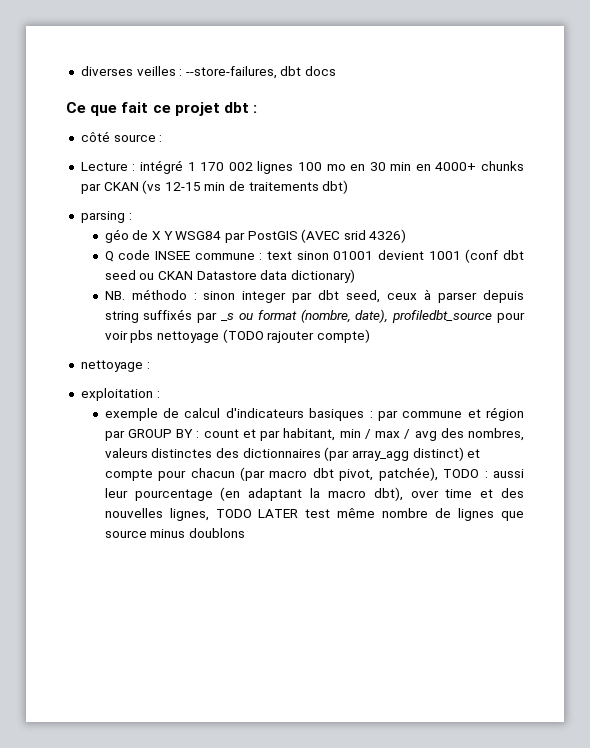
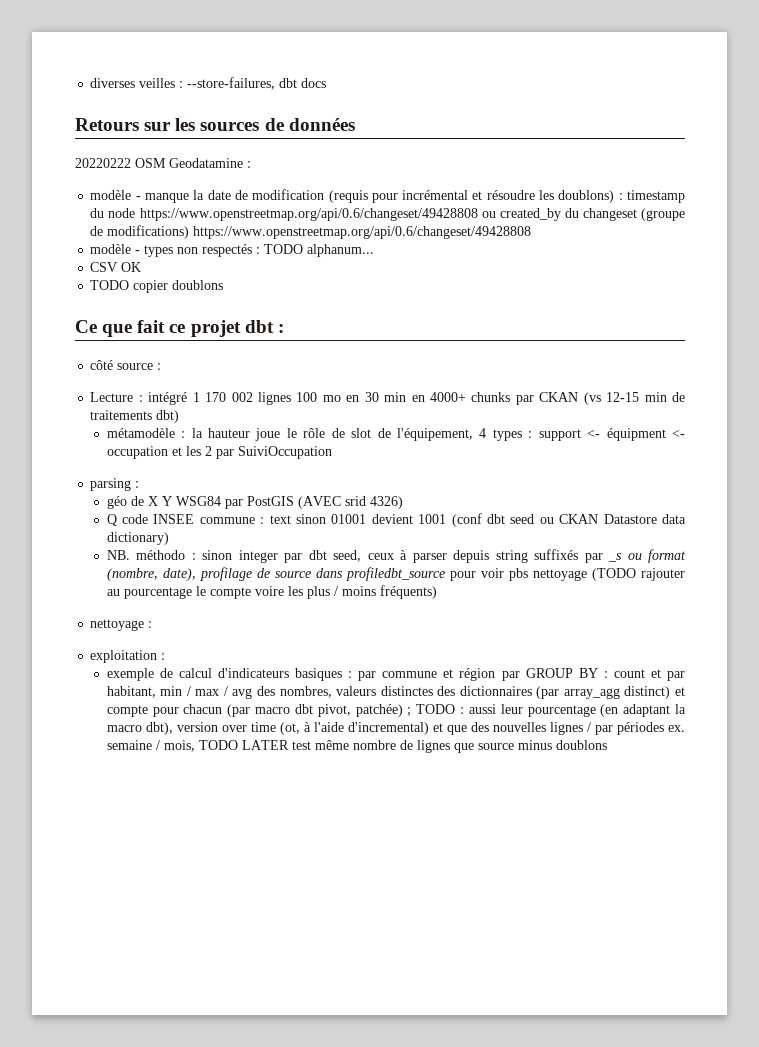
(337, 71) none -> [75,118,355,131] [75,158,251,168] [90,189,685,203] [90,208,685,221] [90,225,532,239] [90,244,375,257] [90,262,142,272] [90,280,224,293] // Retours sur les sources de données // 20220222 OSM Geodatamine : // modèle - manque la date de modification (requis pour incrémental et résoudre les doublons) : timestamp du node https://www.openstreetmap.org/api/0.6/changeset/49428808 ou created_by du changeset (groupe de modifications) https://www.openstreetmap.org/api/0.6/changeset/49428808 // modèle - types non respectés : TODO alphanum... // CSV OK // TODO copier doublons
(349, 187) none -> [106,428,685,441] [106,446,332,459] // métamodèle : la hauteur joue le rôle de slot de l'équipement, 4 types : support <- équipment <- occupation et les 2 par SuiviOccupation
(389, 316) none -> [199,567,343,581] profilage de source dans
[316,329,370,343] compte) -> [106,585,437,599] au pourcentage le compte voire les plus / moins fréquents)
[378,467,438,481] patchée), -> [355,704,412,717] patchée) ;
(403, 494) none -> [176,722,218,732] version
[480,488,525,498] [104,508,209,521] et des nouvelles lignes, -> [279,722,685,735] [106,740,195,752] (ot, à l'aide d'incremental) et que des nouvelles lignes / par périodes ex. semaine / mois,

